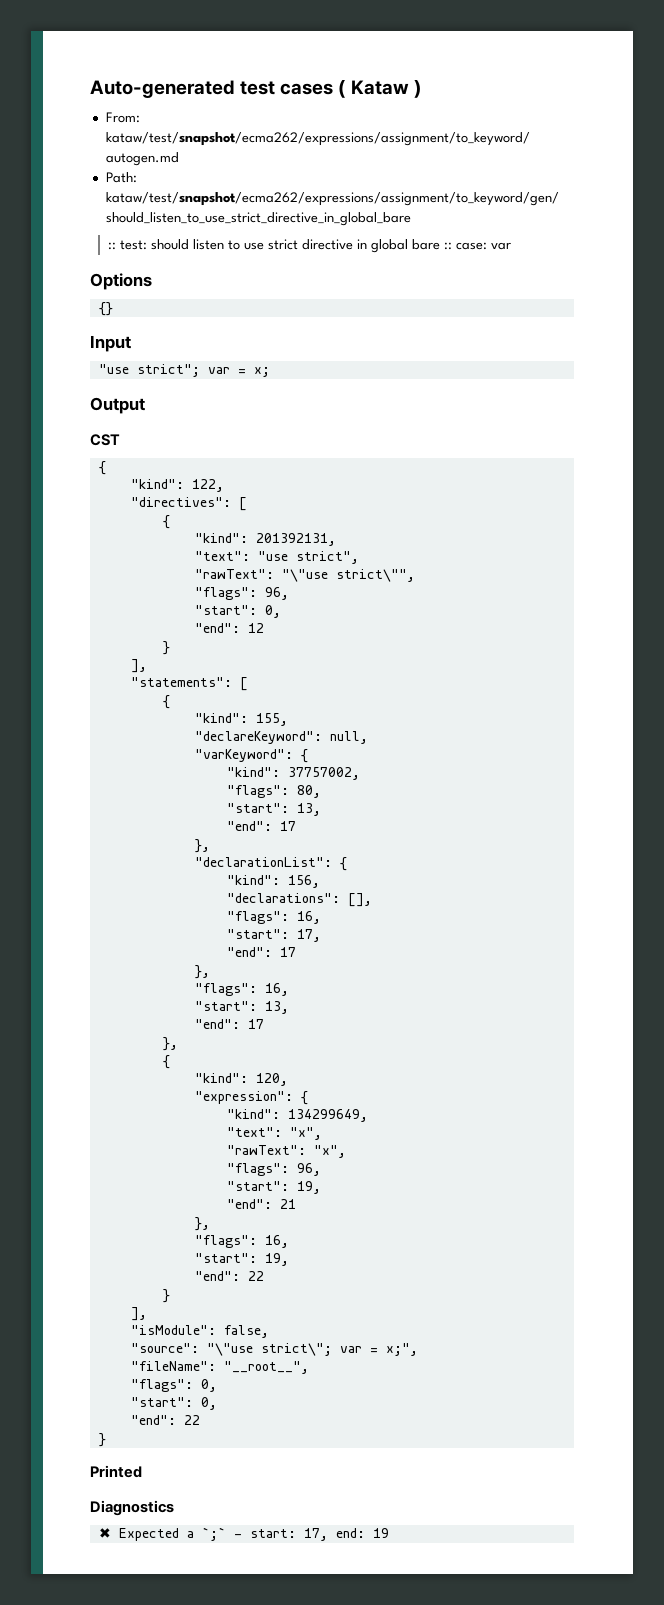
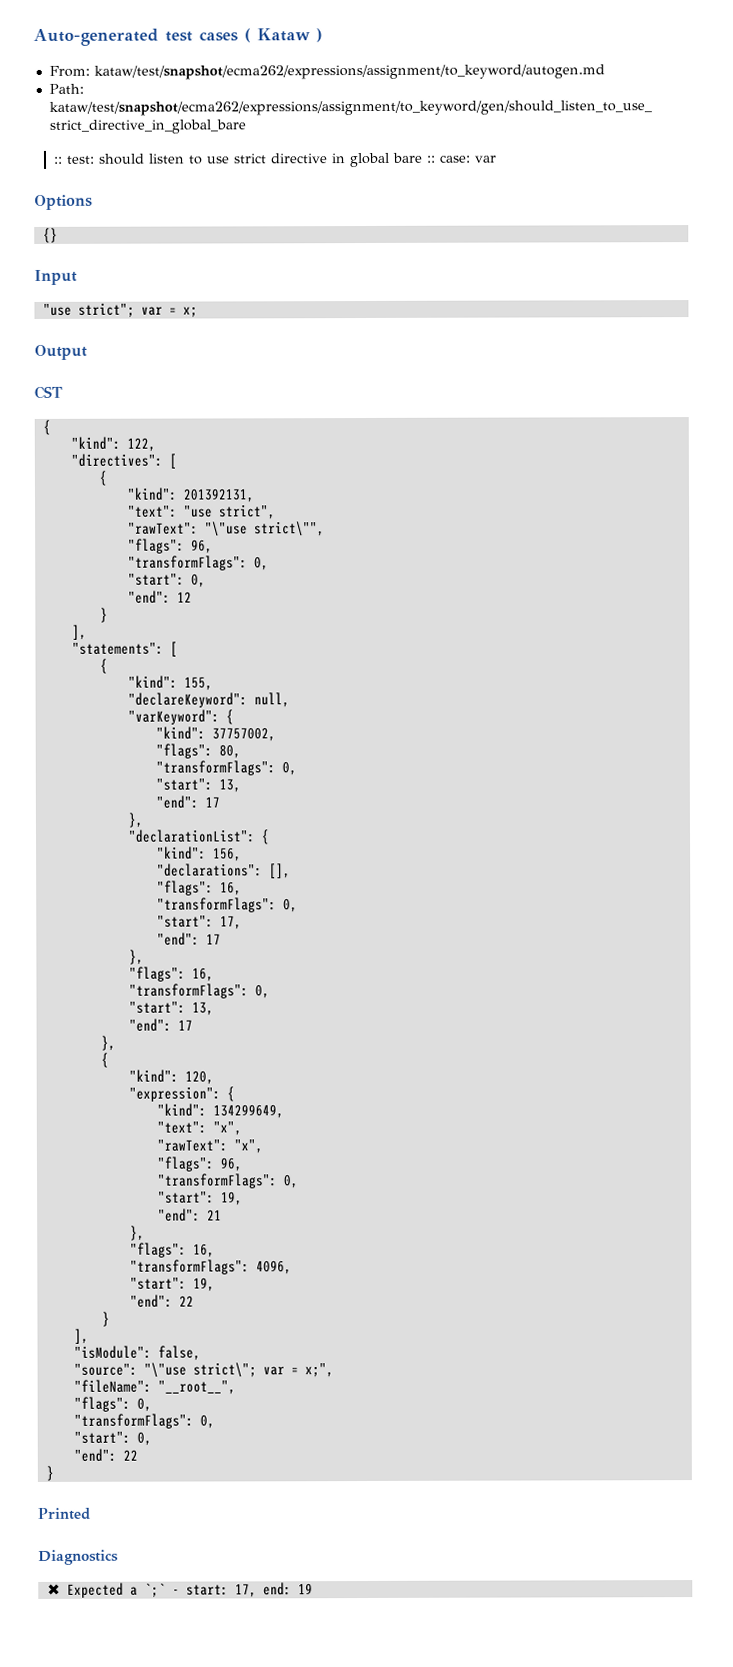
(289, 593) none -> [127,555,269,571] // "transformFlags": 0,
(321, 791) none -> [155,760,297,776] // "transformFlags": 0,
(321, 917) none -> [156,897,298,913] // "transformFlags": 0,
(289, 989) none -> [128,983,270,999] // "transformFlags": 0,
(321, 1169) none -> [157,1173,299,1189] // "transformFlags": 0,
(289, 1241) none -> [129,1259,292,1275] // "transformFlags": 4096,
(217, 1385) none -> [73,1413,215,1429] // "transformFlags": 0,

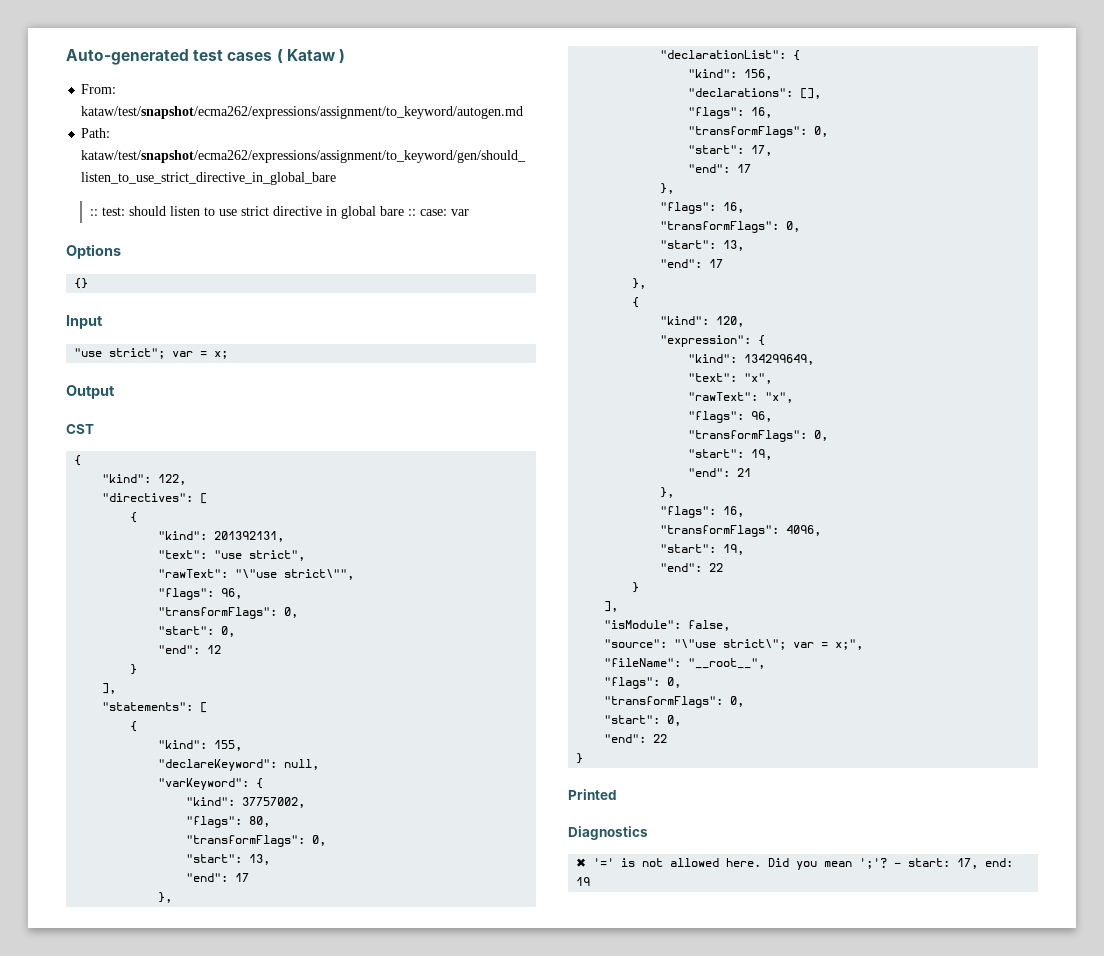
[66,1582,166,1598] Expected a `;` -> [593,858,888,870] '=' is not allowed here. Did you mean ';'?

